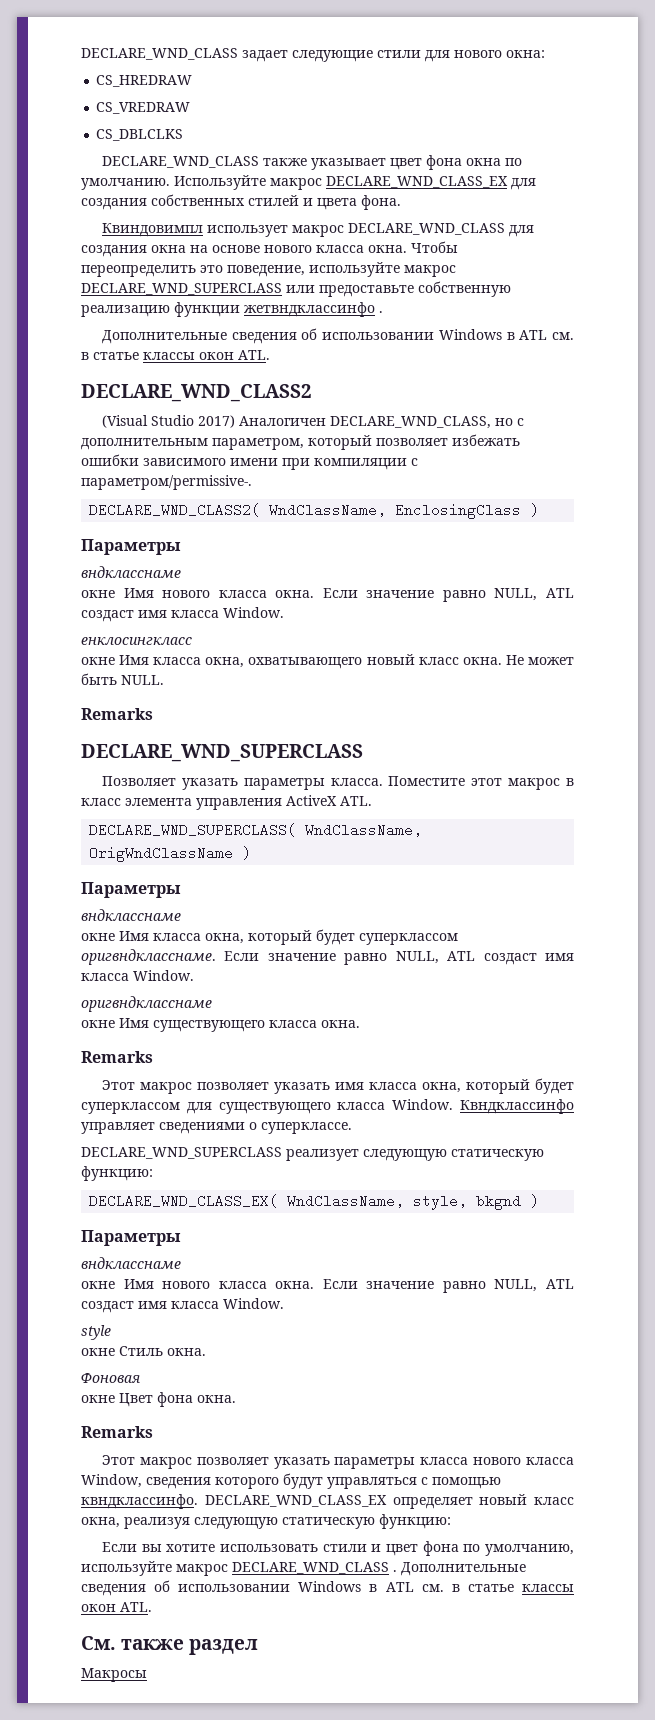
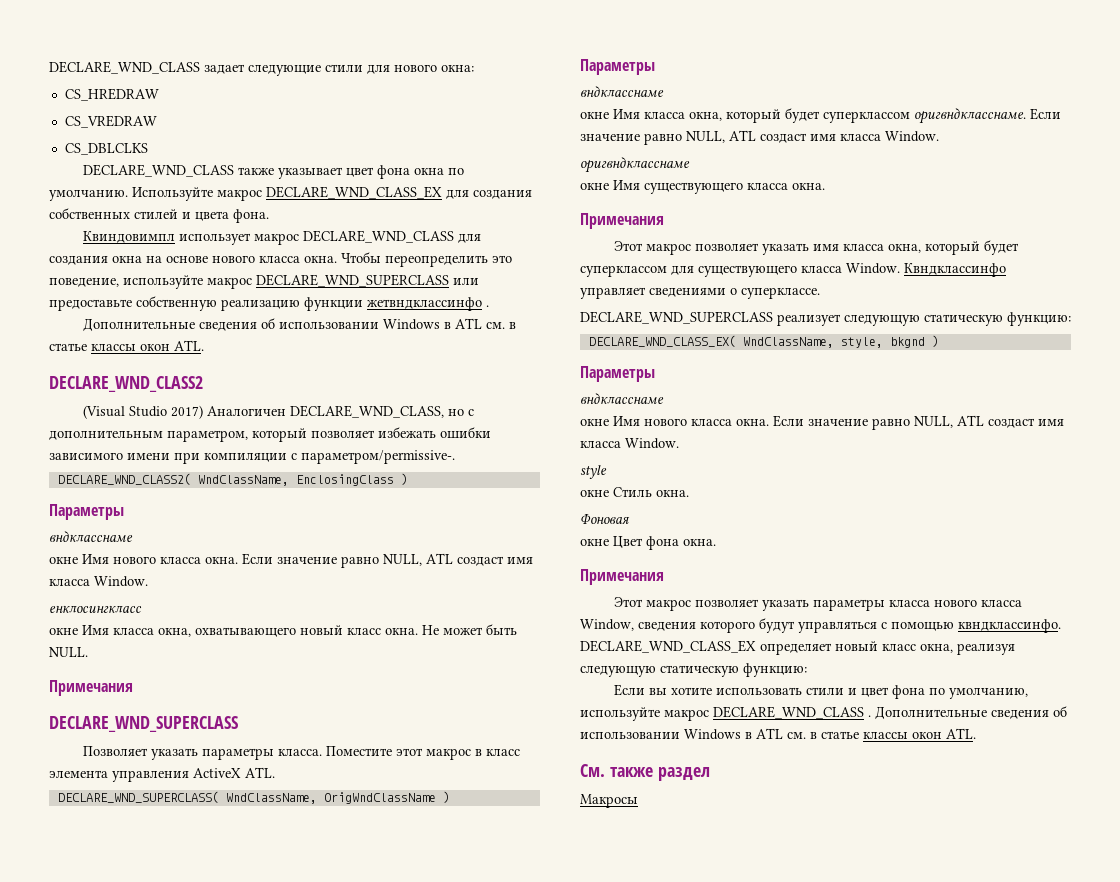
[81,708,153,720] Remarks -> [49,680,133,696] Примечания
[81,1051,153,1063] Remarks -> [580,213,664,229] Примечания
[81,1426,153,1438] Remarks -> [580,569,664,585] Примечания

